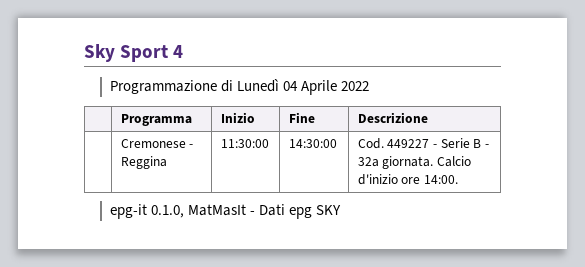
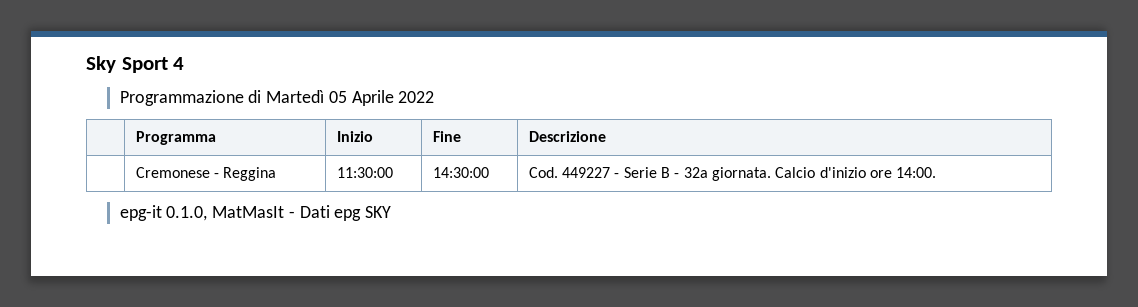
[237,79,299,92] Lunedì 04 -> [266,90,347,103] Martedì 05

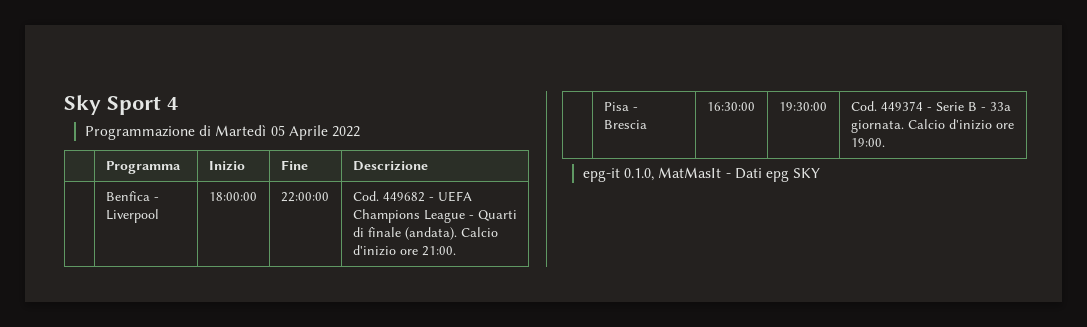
[135,167,277,181] [336,167,393,178] [432,167,489,178] [528,167,611,178] Cremonese - Reggina | 11:30:00 | 14:30:00 | Cod. 449227 -> [105,191,159,201] [105,209,159,223] [208,192,257,201] [280,192,329,202] [352,191,472,202] [352,209,517,223] [352,227,498,240] [352,245,456,256] [603,102,638,111] [603,120,647,129] [706,102,755,111] [778,102,827,111] [850,101,923,111] Benfica - Liverpool | 18:00:00 | 22:00:00 | Cod. 449682 - UEFA Champions League - Quarti di finale (andata). Calcio d'inizio ore 21:00. // | Pisa - Brescia | 16:30:00 | 19:30:00 | Cod. 449374
[683,167,708,178] 32a -> [989,102,1011,111] 33a
[896,167,937,178] 14:00. -> [850,138,885,147] 19:00.

